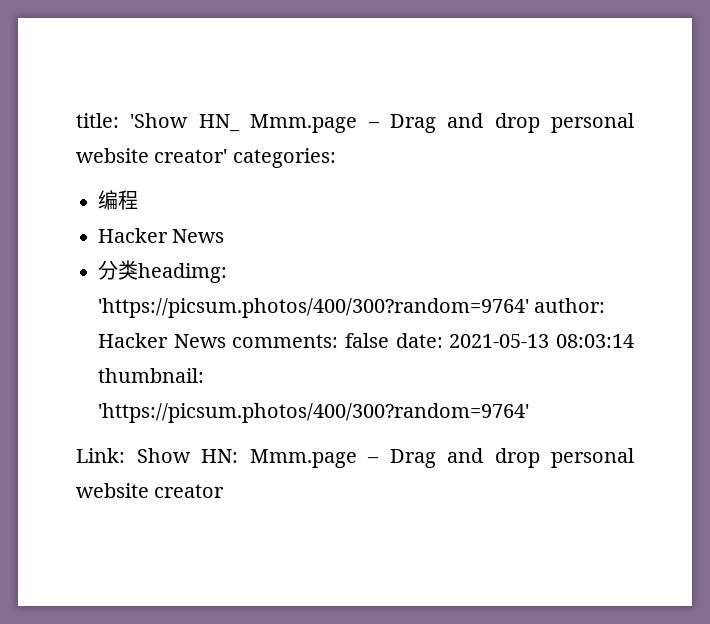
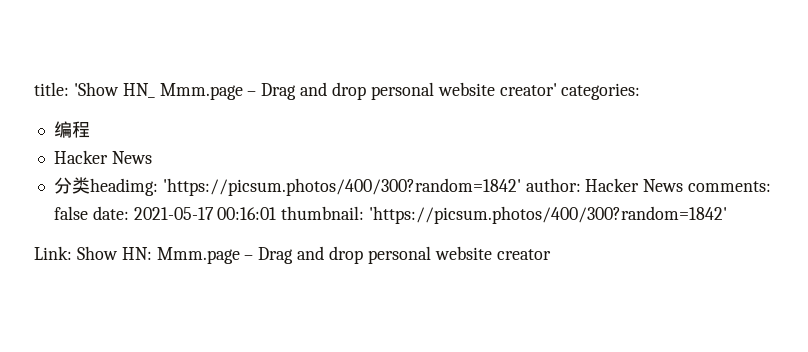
[98,298,529,318] 'https://picsum.photos/400/300?random=9764' -> [162,178,521,196] 'https://picsum.photos/400/300?random=1842'
[449,334,635,348] [98,368,204,383] [98,403,529,423] 2021-05-13 08:03:14 thumbnail: 'https://picsum.photos/400/300?random=9764' -> [133,206,728,224] 2021-05-17 00:16:01 thumbnail: 'https://picsum.photos/400/300?random=1842'

